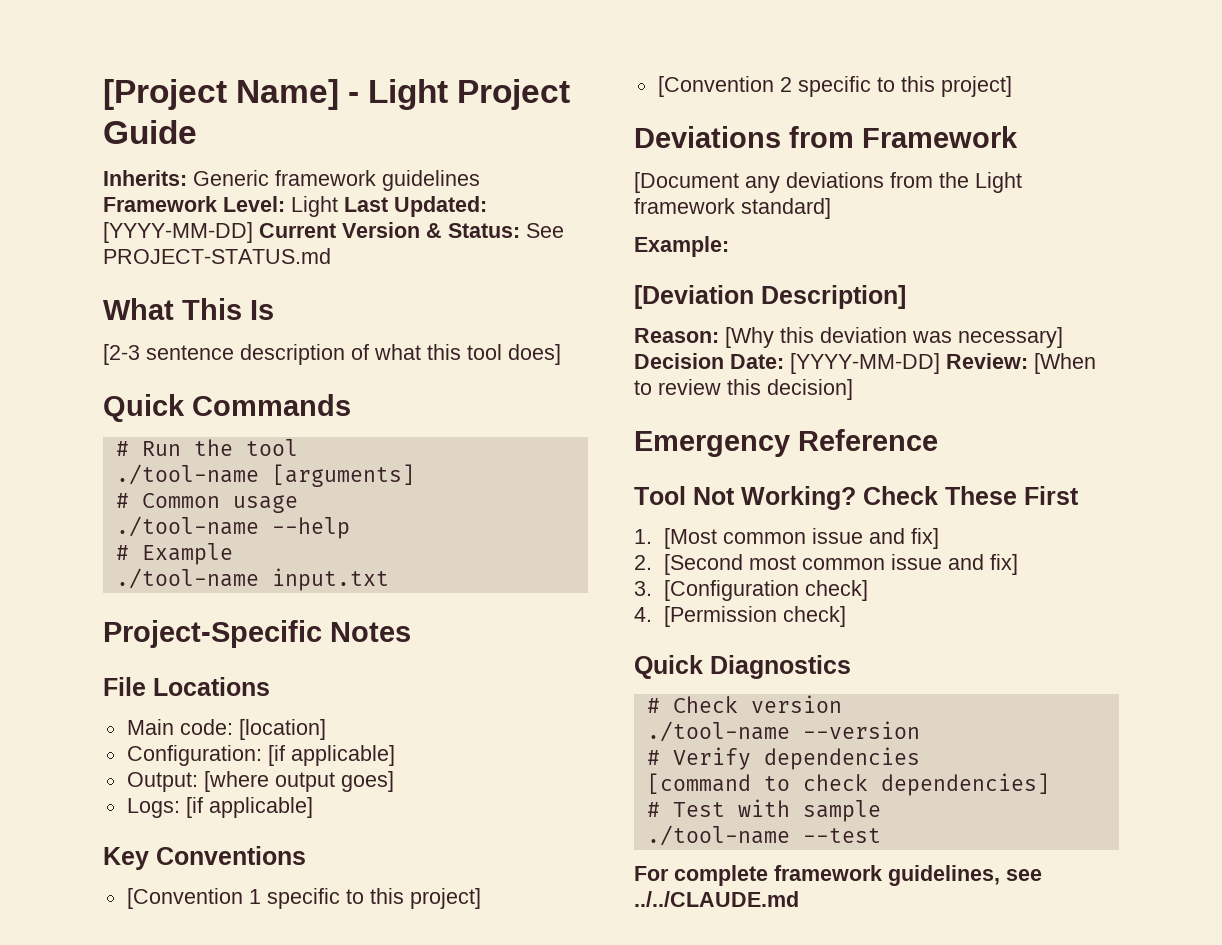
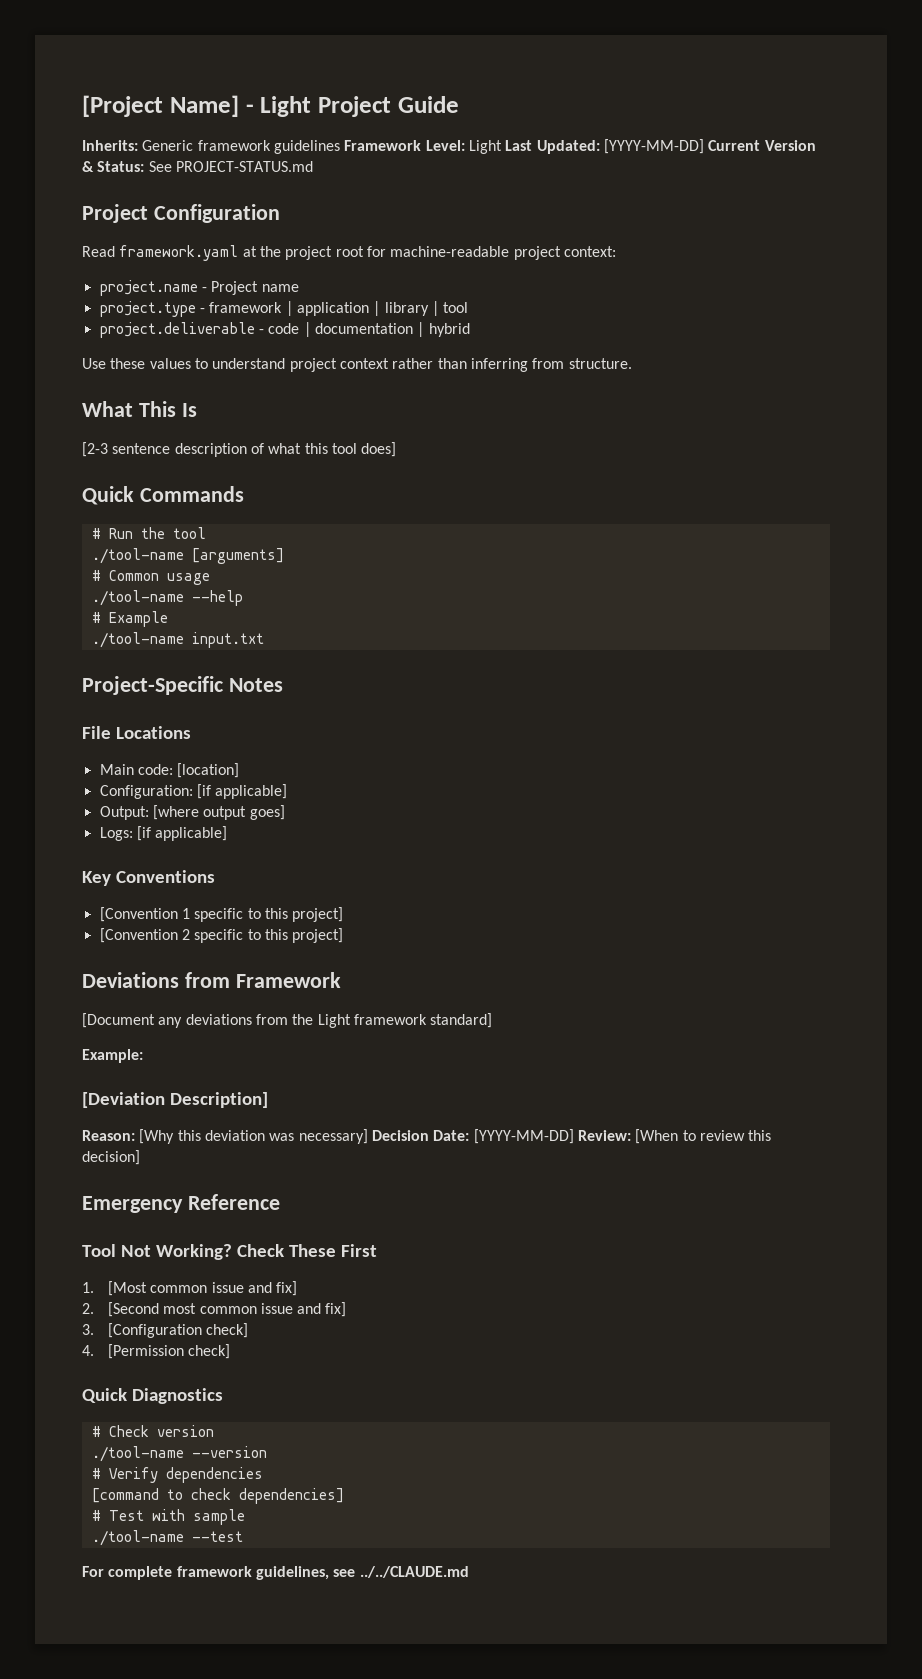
(331, 256) none -> [82,204,280,223] [82,245,616,261] [99,280,299,296] [99,301,469,317] [99,322,470,338] [82,358,632,372] // Project Configuration // Read framework.yaml at the project root for machine-readable project context: // project.name - Project name // project.type - framework | application | library | tool // project.deliverable - code | documentation | hybrid // Use these values to understand project context rather than inferring from structure.

